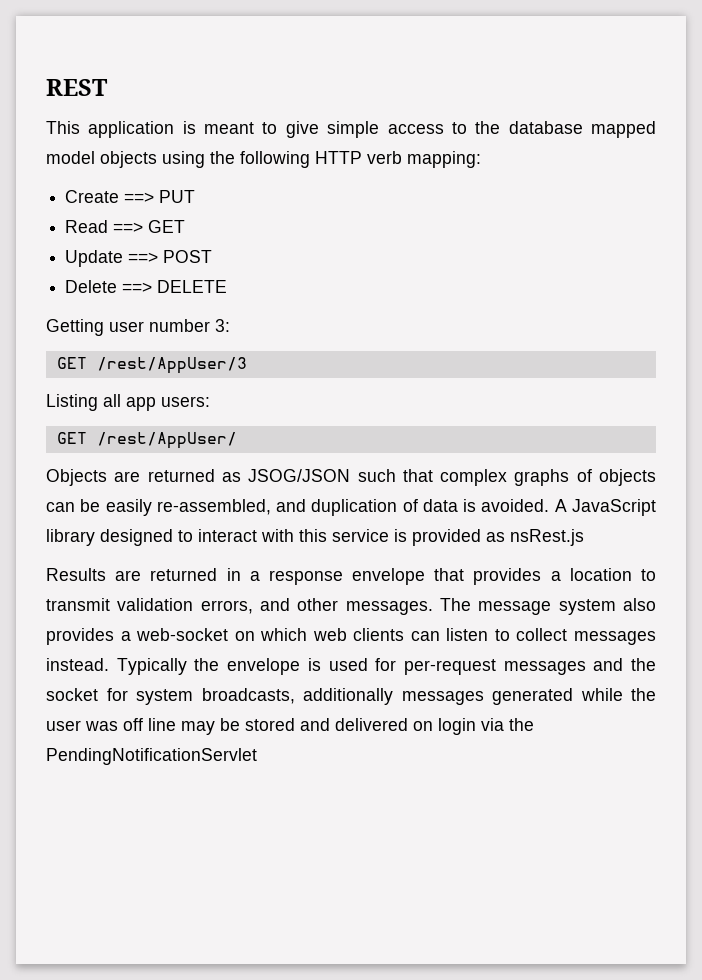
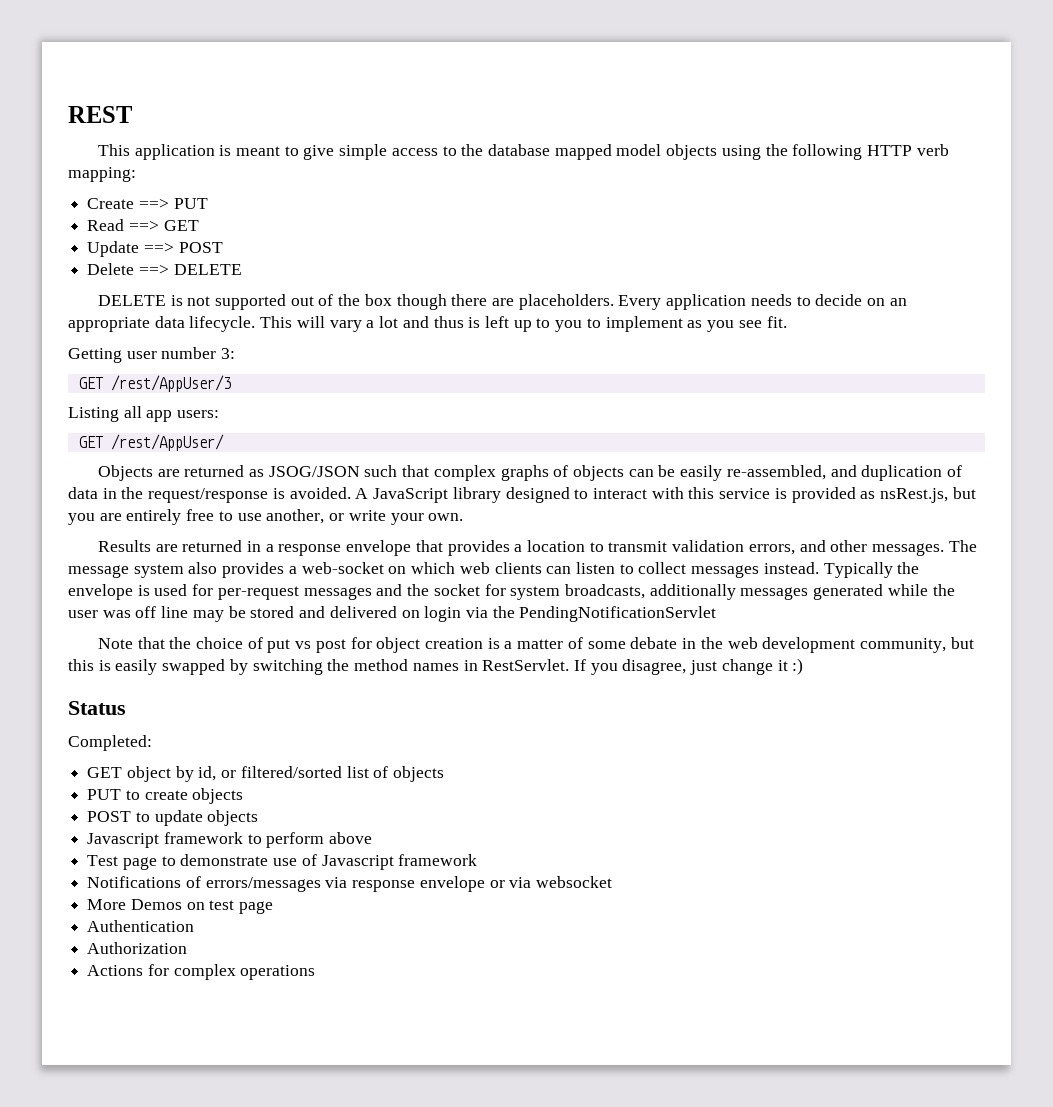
(228, 286) none -> [97,294,907,310] [68,316,787,332] // DELETE is not supported out of the box though there are placeholders. Every application needs to decide on an appropriate data lifecycle. This will vary a lot and thus is left up to you to implement as you see fit.
(458, 505) none -> [102,487,269,503] in the request/response
[510,529,584,546] nsRest.js -> [880,487,976,503] [68,509,464,525] nsRest.js, but you are entirely free to use another, or write your own.
(257, 756) none -> [97,637,974,653] [68,658,804,675] [68,701,126,715] [68,735,152,751] [87,766,445,782] [87,788,244,804] [87,810,259,826] [87,832,373,848] [87,854,478,870] [87,876,613,892] [87,899,274,914] [87,920,195,932] [87,942,188,954] [87,964,316,980] // Note that the choice of put vs post for object creation is a matter of some debate in the web development community, but this is easily swapped by switching the method names in RestServlet. If you disagree, just change it :) // Status // Completed: // GET object by id, or filtered/sorted list of objects // PUT to create objects // POST to update objects // Javascript framework to perform above // Test page to demonstrate use of Javascript framework // Notifications of errors/messages via response envelope or via websocket // More Demos on test page // Authentication // Authorization // Actions for complex operations

